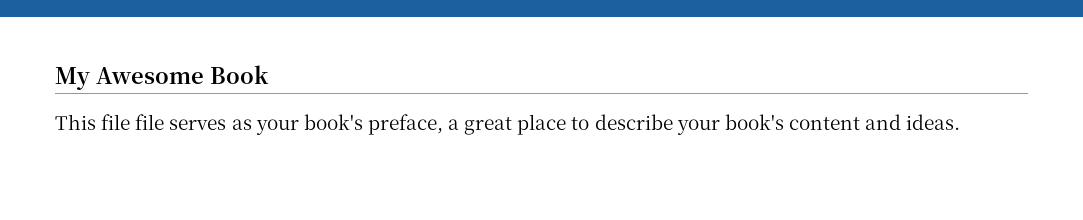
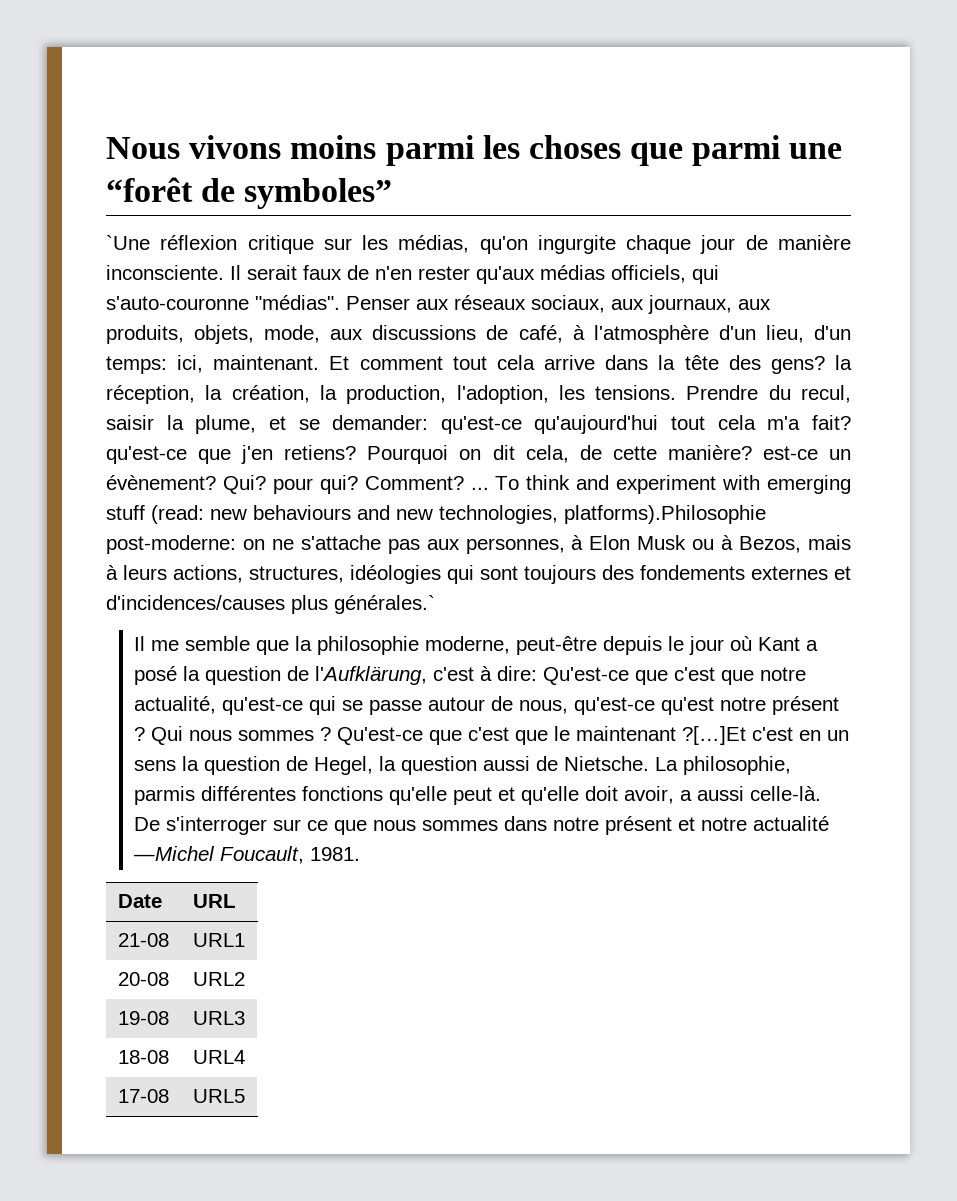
[55,65,269,90] [55,114,961,135] My Awesome Book // This file file serves as your book's preface, a great place to describe your book's content and ideas. -> [106,135,843,166] [106,177,393,209] [106,235,851,254] [106,265,719,284] [106,295,771,314] [106,325,851,344] [106,355,853,374] [106,385,851,404] [106,415,851,434] [106,445,851,464] [106,475,851,494] [106,505,766,524] [106,535,851,554] [106,565,851,584] [106,595,435,614] [133,636,818,655] [133,666,806,685] [133,696,839,715] [133,726,849,745] [133,756,791,775] [133,786,821,805] [133,816,829,835] [133,846,360,864] [117,894,162,908] [192,894,236,908] [117,933,169,947] [192,933,245,947] [117,972,169,986] [192,972,245,986] [117,1011,169,1025] [192,1011,245,1025] [117,1050,169,1064] [192,1050,245,1064] [117,1089,169,1103] [192,1089,245,1103] Nous vivons moins parmi les choses que parmi une “forêt de symboles” // `Une réflexion critique sur les médias, qu'on ingurgite chaque jour de manière inconsciente. Il serait faux de n'en rester qu'aux médias officiels, qui s'auto-couronne "médias". Penser aux réseaux sociaux, aux journaux, aux produits, objets, mode, aux discussions de café, à l'atmosphère d'un lieu, d'un temps: ici, maintenant. Et comment tout cela arrive dans la tête des gens? la réception, la création, la production, l'adoption, les tensions. Prendre du recul, saisir la plume, et se demander: qu'est-ce qu'aujourd'hui tout cela m'a fait? qu'est-ce que j'en retiens? Pourquoi on dit cela, de cette manière? est-ce un évènement? Qui? pour qui? Comment? ... To think and experiment with emerging stuff (read: new behaviours and new technologies, platforms).Philosophie post-moderne: on ne s'attache pas aux personnes, à Elon Musk ou à Bezos, mais à leurs actions, structures, idéologies qui sont toujours des fondements externes et d'incidences/causes plus générales.` // Il me semble que la philosophie moderne, peut-être depuis le jour où Kant a posé la question de l'Aufklärung, c'est à dire: Qu'est-ce que c'est que notre actualité, qu'est-ce qui se passe autour de nous, qu'est-ce qu'est notre présent ? Qui nous sommes ? Qu'est-ce que c'est que le maintenant ?[…]Et c'est en un sens la question de Hegel, la question aussi de Nietsche. La philosophie, parmis différentes fonctions qu'elle peut et qu'elle doit avoir, a aussi celle-là. De s'interroger sur ce que nous sommes dans notre présent et notre actualité —Michel Foucault, 1981. // Date | URL // 21-08 | URL1 // 20-08 | URL2 // 19-08 | URL3 // 18-08 | URL4 // 17-08 | URL5

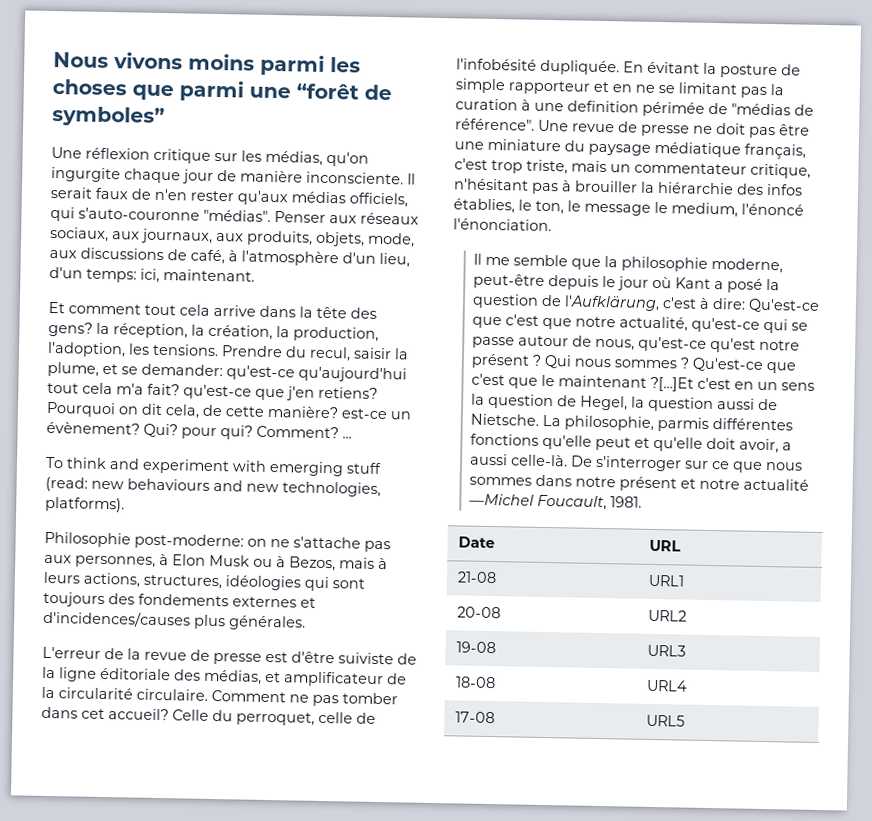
[106,235,150,250] `Une -> [51,146,82,159] Une
(320, 362) none -> (255, 275) //
(489, 488) none -> (352, 437) //
[564,505,766,524] platforms).Philosophie -> [45,496,125,513] [44,531,131,548] platforms). // Philosophie
[334,595,435,614] générales.` -> [228,615,306,631] [42,646,417,665] [42,666,407,688] [41,686,398,707] [41,706,376,726] [456,58,801,79] [455,78,784,98] [455,98,814,117] [455,118,810,139] [454,138,806,160] [454,158,811,179] [454,178,803,196] [453,198,804,218] [453,218,552,232] générales. // L'erreur de la revue de presse est d'être suiviste de la ligne éditoriale des médias, et amplificateur de la circularité circulaire. Comment ne pas tomber dans cet accueil? Celle du perroquet, celle de l'infobésité dupliquée. En évitant la posture de simple rapporteur et en ne se limitant pas la curation à une definition périmée de "médias de référence". Une revue de presse ne doit pas être une miniature du paysage médiatique français, c'est trop triste, mais un commentateur critique, n'hésitant pas à brouiller la hiérarchie des infos établies, le ton, le message le medium, l'énoncé l'énonciation.

